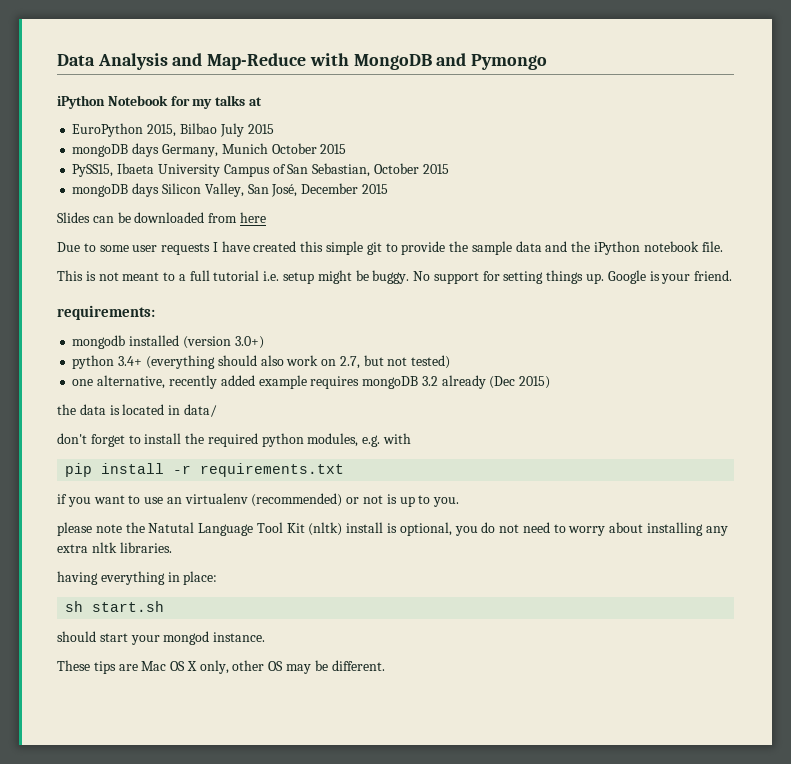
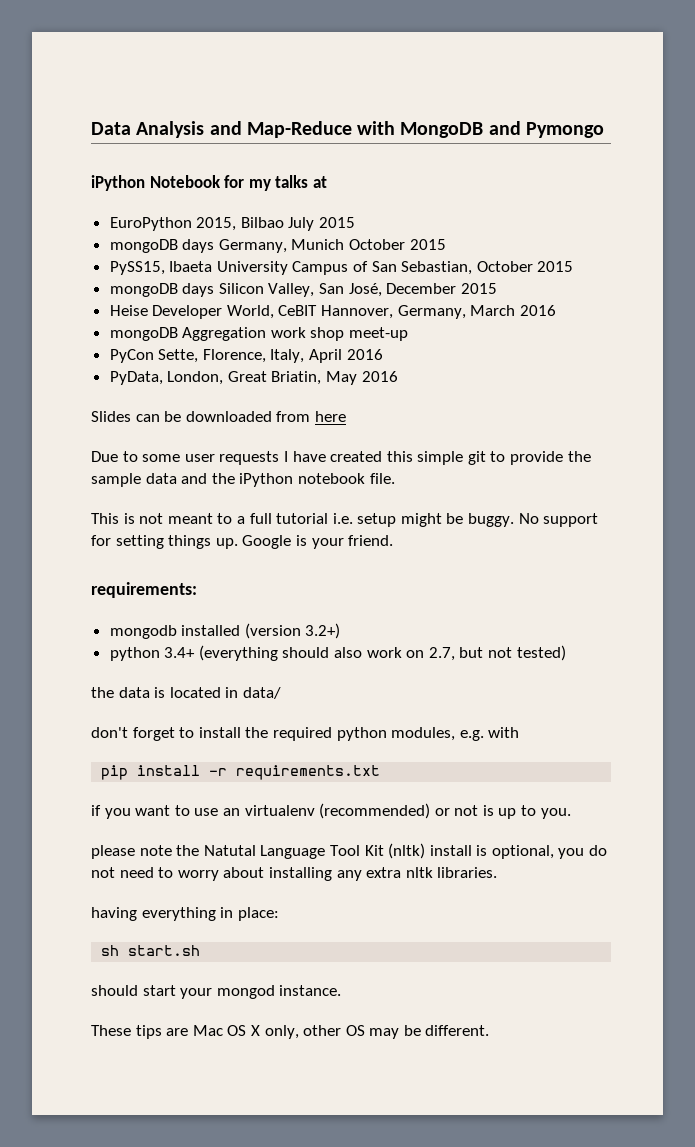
(388, 189) none -> [109,305,556,319] [109,327,409,341] [109,349,383,363] [109,371,398,385] // Heise Developer World, CeBIT Hannover, Germany, March 2016 // mongoDB Aggregation work shop meet-up // PyCon Sette, Florence, Italy, April 2016 // PyData, London, Great Briatin, May 2016
[234,336,264,349] 3.0+) -> [305,623,341,639] 3.2+)
[72,375,551,389] // one alternative, recently added example requires mongoDB 3.2 already (Dec 2015) -> (566, 653) none

